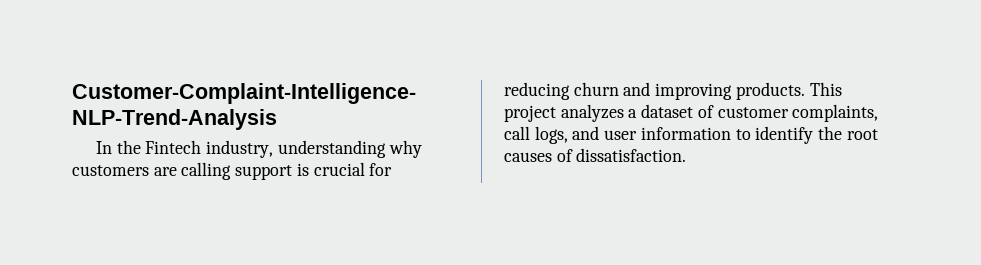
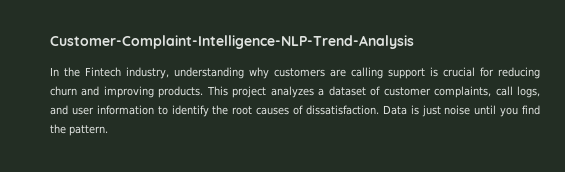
(687, 155) none -> [382,105,540,117] [50,124,108,136] Data is just noise until you find the pattern.

